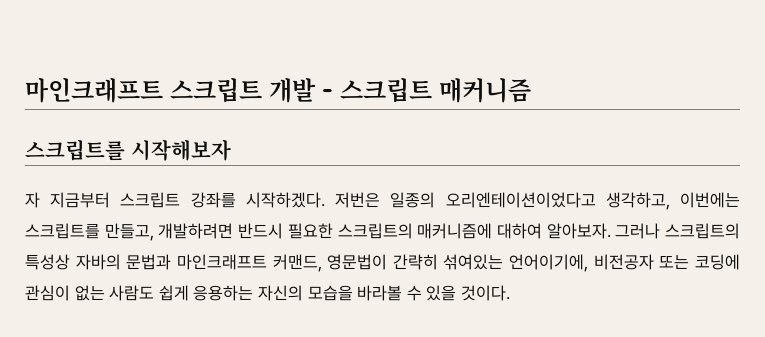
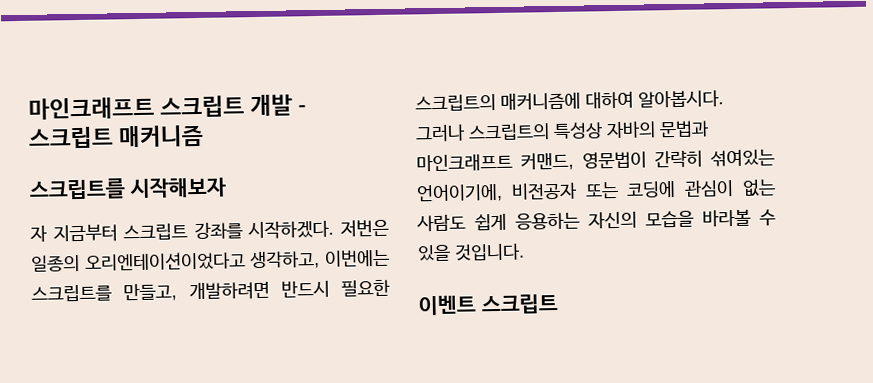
[546,223,611,239] 알아보자. -> [638,90,724,108] 알아봅시다.
[460,285,510,301] 것이다. -> [454,243,525,261] [418,293,559,316] 것입니다. // 이벤트 스크립트

